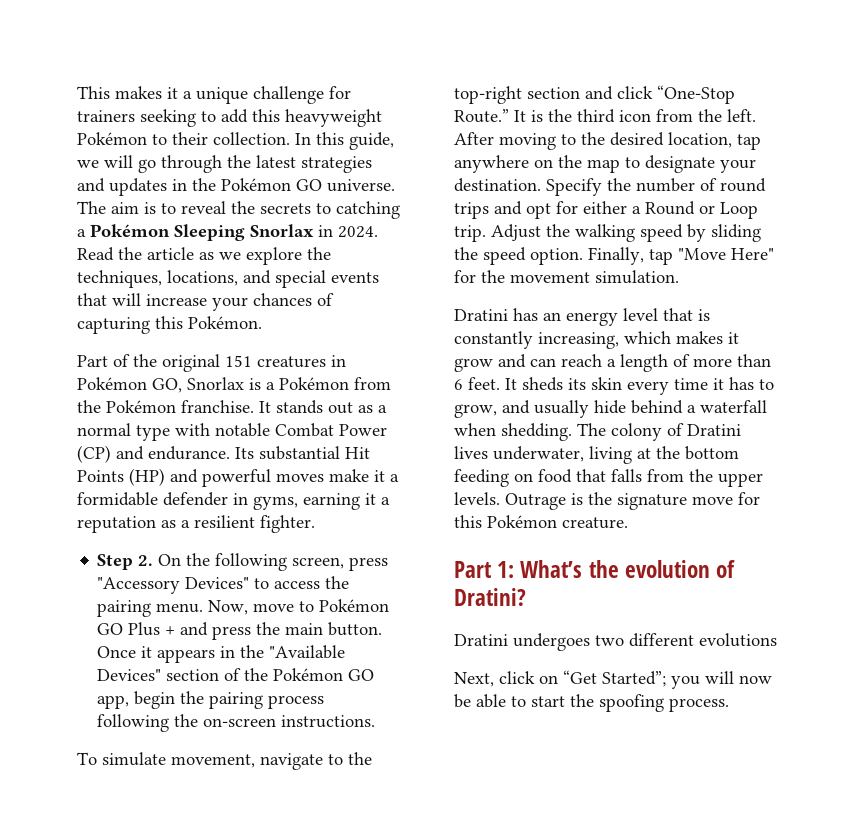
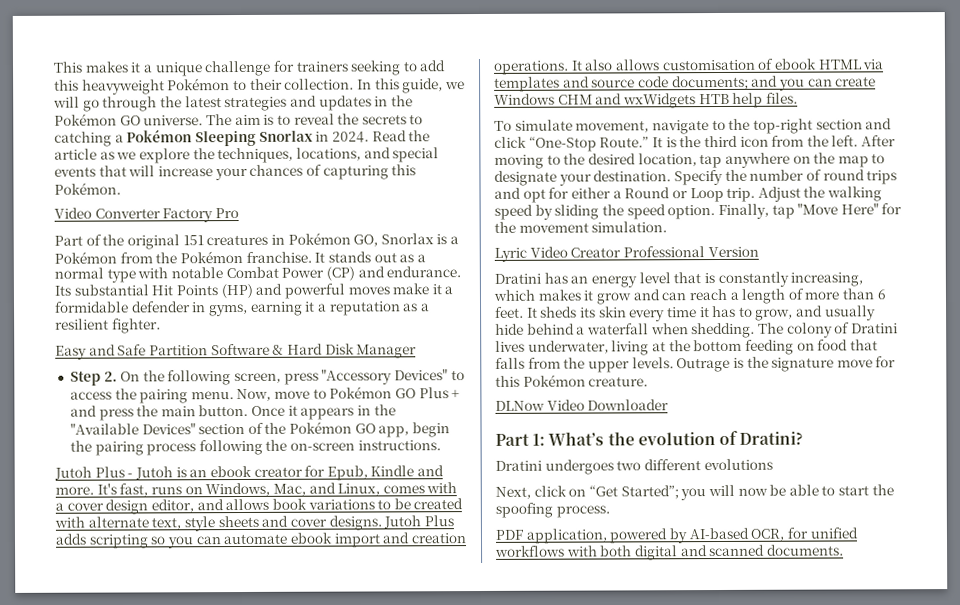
(262, 322) none -> [54,207,239,223] // Video Converter Factory Pro
(315, 524) none -> [55,343,418,360] // Easy and Safe Partition Software & Hard Disk Manager
(376, 721) none -> [54,465,445,481] [55,482,458,497] [55,498,464,515] [54,515,454,532] [55,532,467,549] [493,58,885,75] [494,75,877,92] [494,92,798,109] // Jutoh Plus - Jutoh is an ebook creator for Epub, Kindle and more. It's fast, runs on Windows, Mac, and Linux, comes with a cover design editor, and allows book variations to be created with alternate text, style sheets and cover designs. Jutoh Plus adds scripting so you can automate ebook import and creation operations. It also allows customisation of ebook HTML via templates and source code documents; and you can create Windows CHM and wxWidgets HTB help files.
(679, 277) none -> [494,246,759,262] // Lyric Video Creator Professional Version
(628, 523) none -> [495,399,670,411] // DLNow Video Downloader
(729, 705) none -> [495,527,858,544] [495,544,844,561] // PDF application, powered by AI-based OCR, for unified workflows with both digital and scanned documents.

